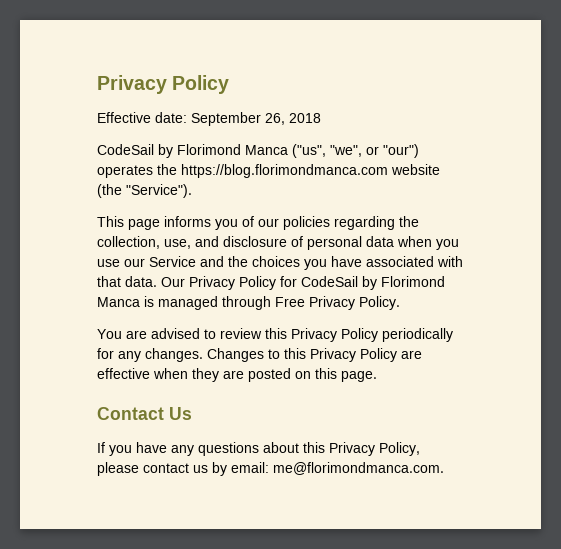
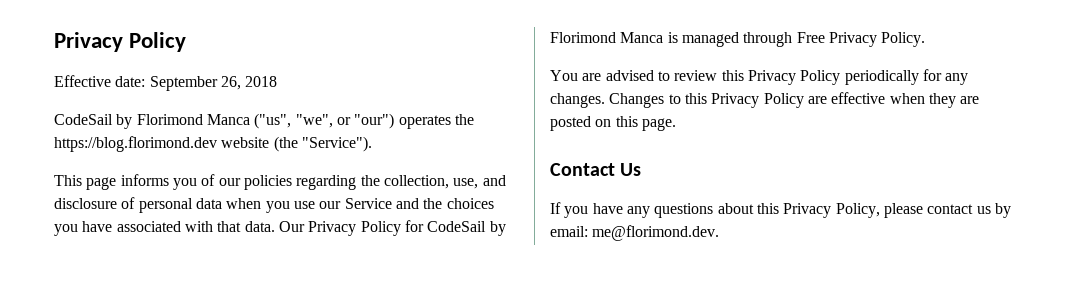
[181,164,388,178] https://blog.florimondmanca.com -> [54,136,217,152] https://blog.florimond.dev
[273,462,444,475] me@florimondmanca.com. -> [592,225,720,241] me@florimond.dev.

